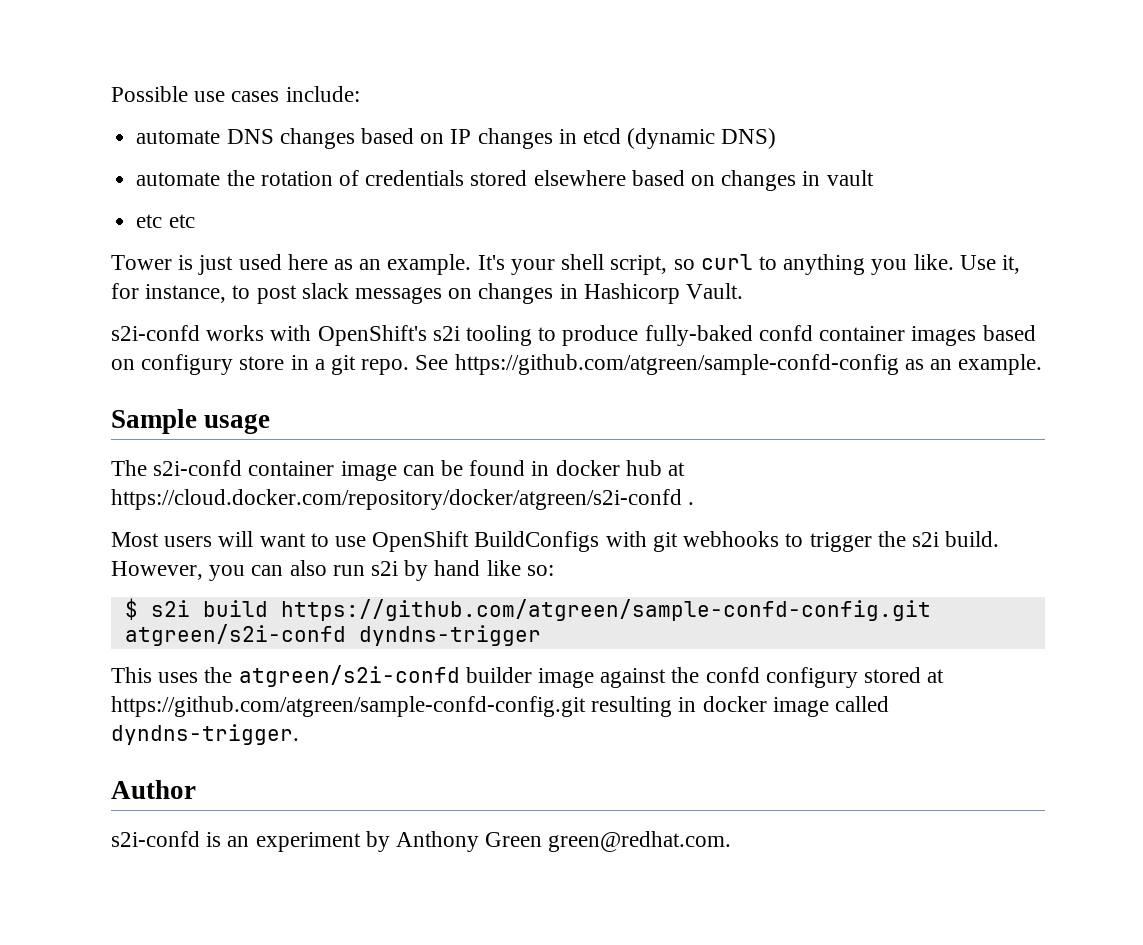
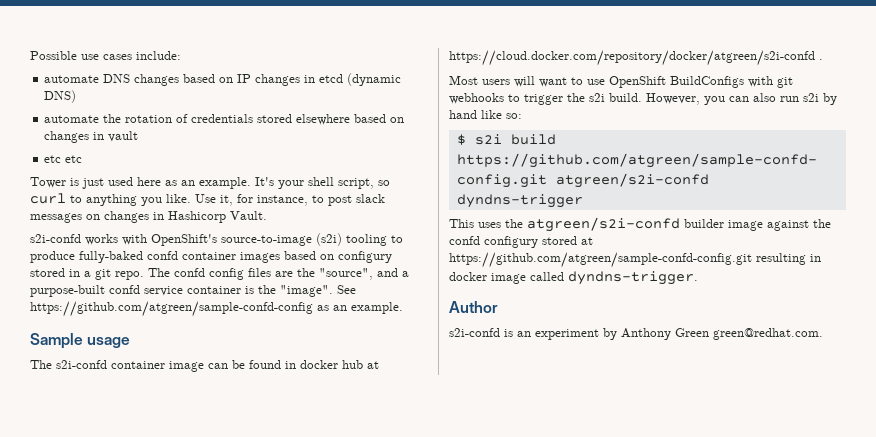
[432,326,460,341] s2i -> [221,233,342,246] source-to-image (s2i)
[239,356,285,370] store -> [30,268,65,277] stored
(410, 367) none -> [148,268,409,280] [30,285,333,297] The confd config files are the "source", and a purpose-built confd service container is the "image".

